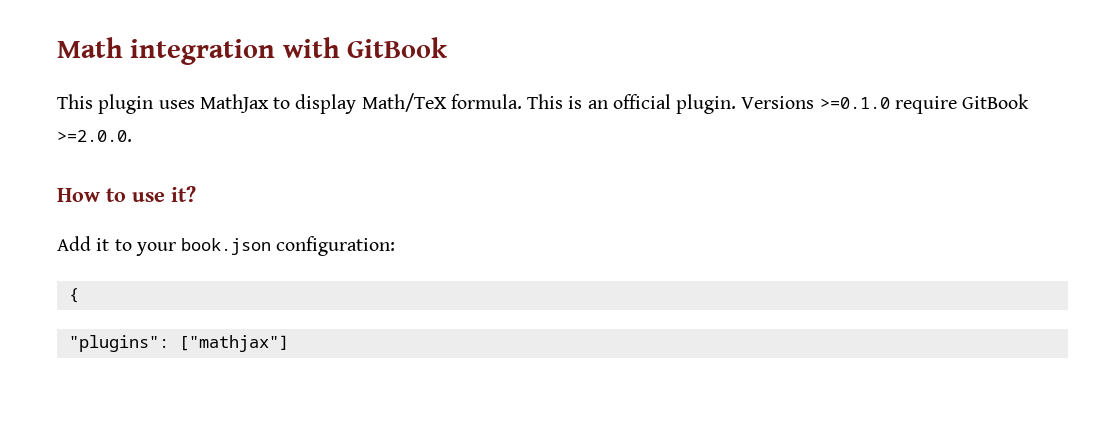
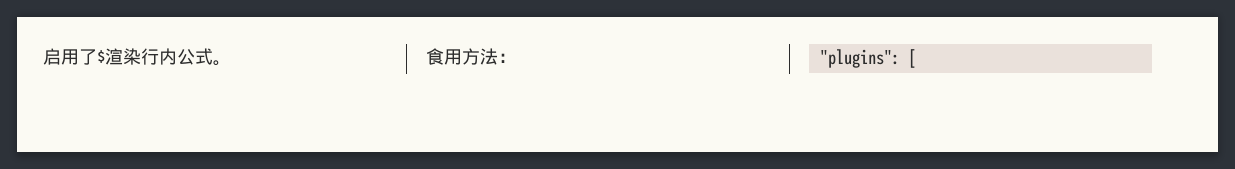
[57,37,449,65] [57,93,1030,114] [57,130,132,142] [57,186,196,202] [57,236,396,256] [68,288,79,303] Math integration with GitBook // This plugin uses MathJax to display Math/TeX formula. This is an official plugin. Versions >=0.1.0 require GitBook >=2.0.0. // How to use it? // Add it to your book.json configuration: // { -> [43,48,231,66] [426,48,516,65] 启用了$渲染行内公式。 // 食用方法：
[178,335,289,352] ["mathjax"] -> [907,49,916,68] [

